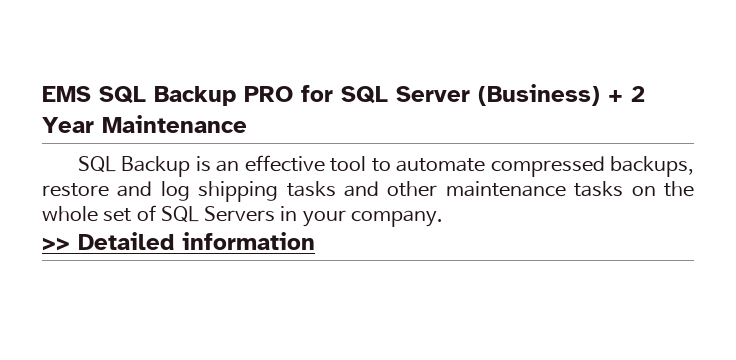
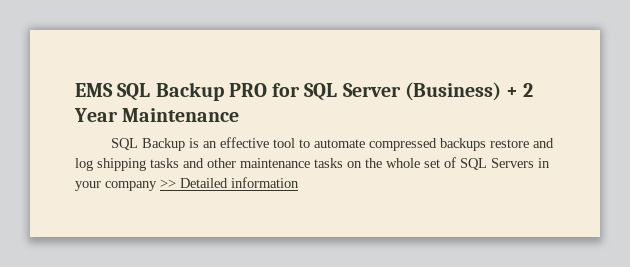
[610,156,694,177] backups, -> [440,138,487,151] backups
[350,210,443,227] company. // -> [105,181,157,191] company

